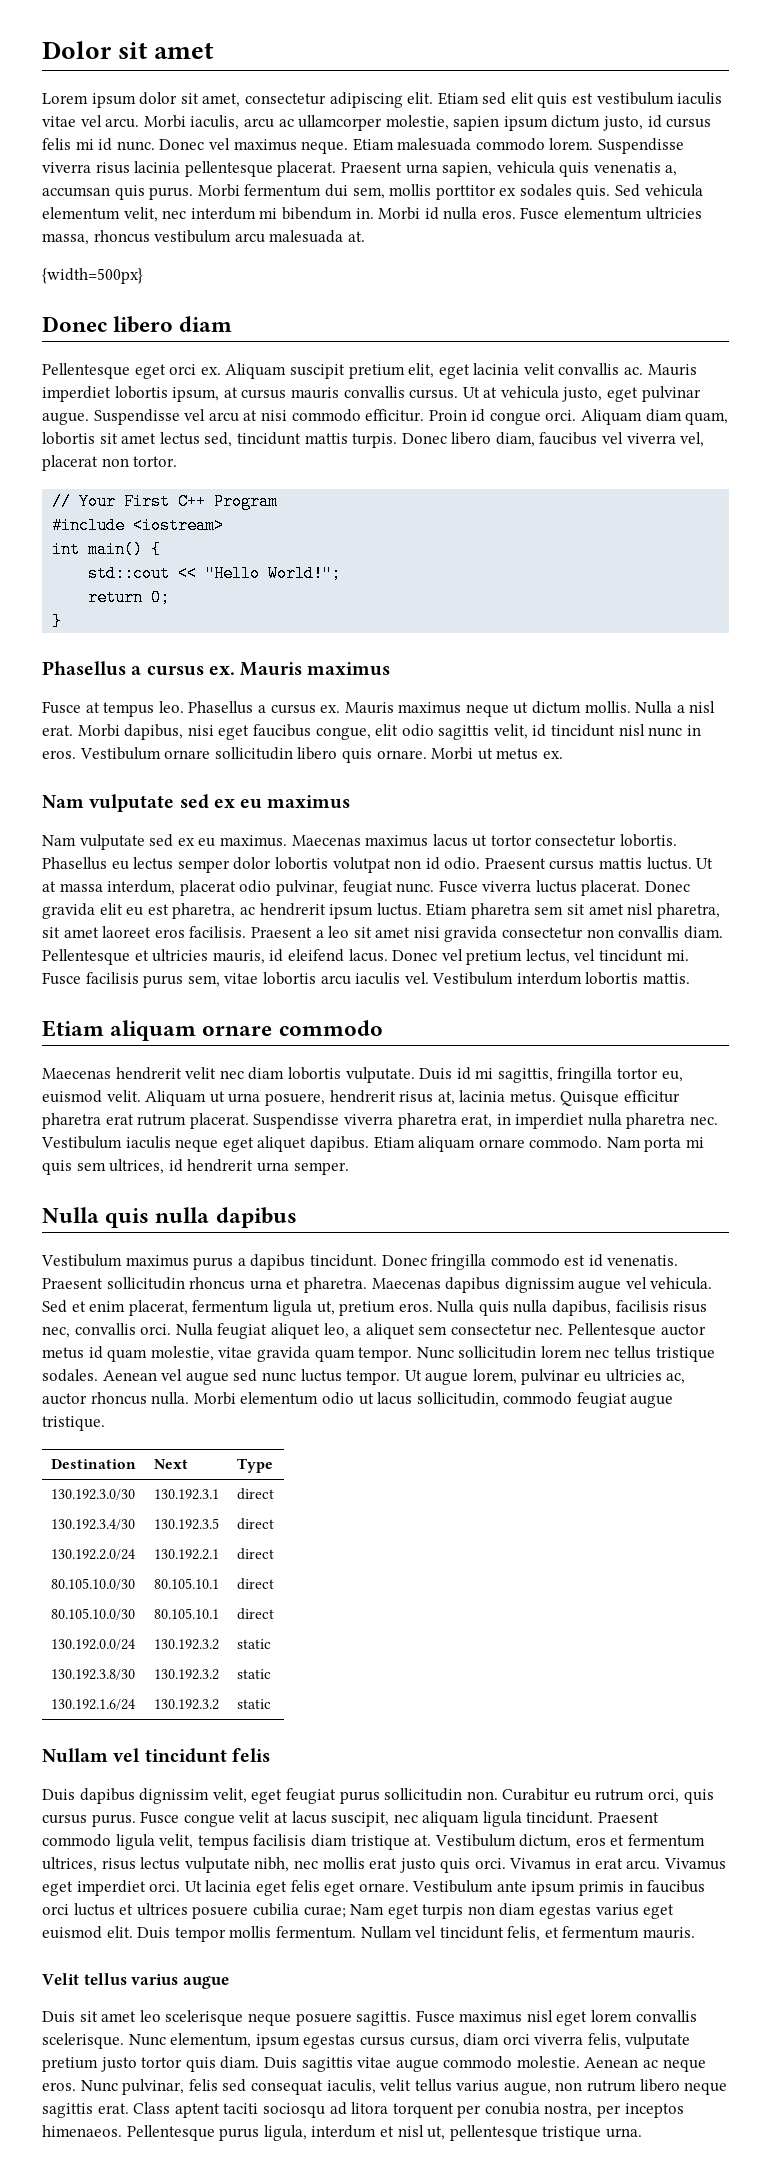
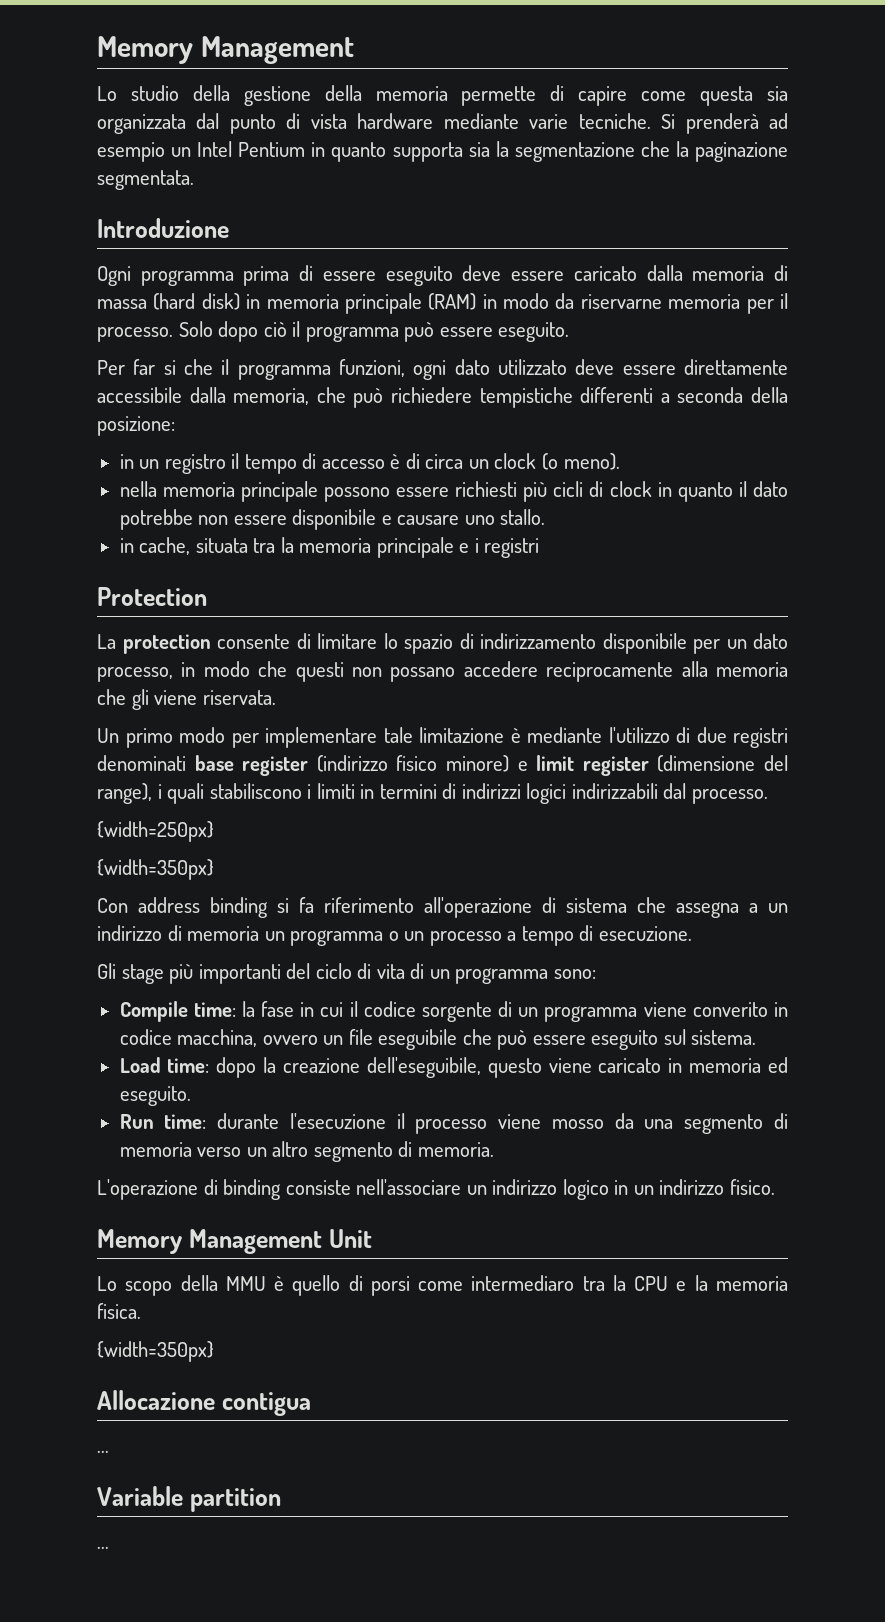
[42,41,215,59] [42,92,723,108] [42,115,712,131] [42,138,685,154] [42,161,678,177] [42,184,703,200] [42,207,702,222] [42,230,365,245] [42,268,143,284] [42,316,233,333] [42,363,697,379] [42,386,701,402] [42,409,729,425] [42,432,705,448] [42,455,178,471] [52,493,279,510] [52,517,225,534] [52,541,162,558] [88,565,342,582] [88,589,171,606] [52,613,63,630] [42,661,391,676] [42,701,716,717] [42,724,701,740] [42,747,563,763] [42,794,351,812] [42,834,678,850] [42,857,714,873] [42,880,691,896] [42,903,720,919] [42,926,723,942] [42,949,689,965] [42,972,691,988] [42,1020,383,1041] [42,1067,683,1083] [42,1090,681,1106] [42,1113,719,1129] [41,1136,705,1152] [42,1159,349,1175] [42,1207,297,1228] [41,1254,679,1270] [42,1277,713,1293] [42,1300,708,1316] [42,1323,706,1339] [42,1346,715,1362] [42,1369,686,1385] [42,1392,674,1408] [42,1416,105,1431] [50,1459,136,1469] [153,1459,188,1469] [236,1458,273,1473] [50,1489,135,1500] [153,1489,219,1500] [236,1488,274,1500] [50,1519,135,1530] [153,1518,219,1530] [236,1518,274,1530] [50,1549,135,1560] [153,1549,219,1560] [236,1548,274,1560] [50,1578,135,1590] [153,1578,219,1589] [236,1578,274,1590] [50,1608,135,1620] [153,1608,219,1619] [236,1608,274,1620] [50,1639,135,1650] [153,1639,219,1650] [236,1639,271,1649] [50,1669,135,1680] [153,1669,219,1680] [236,1669,271,1679] [50,1699,135,1710] [153,1699,219,1710] [236,1699,271,1709] [42,1748,270,1763] [42,1788,714,1804] [42,1811,660,1827] [42,1834,706,1850] [42,1857,726,1873] [42,1880,706,1896] [42,1903,675,1919] [42,1926,696,1942] [42,1973,229,1989] [42,2010,697,2026] [42,2033,691,2049] [42,2056,706,2072] [42,2079,728,2095] [42,2102,684,2118] [42,2125,642,2141] Dolor sit amet // Lorem ipsum dolor sit amet, consectetur adipiscing elit. Etiam sed elit quis est vestibulum iaculis vitae vel arcu. Morbi iaculis, arcu ac ullamcorper molestie, sapien ipsum dictum justo, id cursus felis mi id nunc. Donec vel maximus neque. Etiam malesuada commodo lorem. Suspendisse viverra risus lacinia pellentesque placerat. Praesent urna sapien, vehicula quis venenatis a, accumsan quis purus. Morbi fermentum dui sem, mollis porttitor ex sodales quis. Sed vehicula elementum velit, nec interdum mi bibendum in. Morbi id nulla eros. Fusce elementum ultricies massa, rhoncus vestibulum arcu malesuada at. // {width=500px} // Donec libero diam // Pellentesque eget orci ex. Aliquam suscipit pretium elit, eget lacinia velit convallis ac. Mauris imperdiet lobortis ipsum, at cursus mauris convallis cursus. Ut at vehicula justo, eget pulvinar augue. Suspendisse vel arcu at nisi commodo efficitur. Proin id congue orci. Aliquam diam quam, lobortis sit amet lectus sed, tincidunt mattis turpis. Donec libero diam, faucibus vel viverra vel, placerat non tortor. // // Your First C++ Program // #include <iostream> // int main() { // std::cout << "Hello World!"; // return 0; // } // Phasellus a cursus ex. Mauris maximus // Fusce at tempus leo. Phasellus a cursus ex. Mauris maximus neque ut dictum mollis. Nulla a nisl erat. Morbi dapibus, nisi eget faucibus congue, elit odio sagittis velit, id tincidunt nisl nunc in eros. Vestibulum ornare sollicitudin libero quis ornare. Morbi ut metus ex. // Nam vulputate sed ex eu maximus // Nam vulputate sed ex eu maximus. Maecenas maximus lacus ut tortor consectetur lobortis. Phasellus eu lectus semper dolor lobortis volutpat non id odio. Praesent cursus mattis luctus. Ut at massa interdum, placerat odio pulvinar, feugiat nunc. Fusce viverra luctus placerat. Donec gravida elit eu est pharetra, ac hendrerit ipsum luctus. Etiam pharetra sem sit amet nisl pharetra, sit amet laoreet eros facilisis. Praesent a leo sit amet nisi gravida consectetur non convallis diam. Pellentesque et ultricies mauris, id eleifend lacus. Donec vel pretium lectus, vel tincidunt mi. Fusce facilisis purus sem, vitae lobortis arcu iaculis vel. Vestibulum interdum lobortis mattis. // Etiam aliquam ornare commodo // Maecenas hendrerit velit nec diam lobortis vulputate. Duis id mi sagittis, fringilla tortor eu, euismod velit. Aliquam ut urna posuere, hendrerit risus at, lacinia metus. Quisque efficitur pharetra erat rutrum placerat. Suspendisse viverra pharetra erat, in imperdiet nulla pharetra nec. Vestibulum iaculis neque eget aliquet dapibus. Etiam aliquam ornare commodo. Nam porta mi quis sem ultrices, id hendrerit urna semper. // Nulla quis nulla dapibus // Vestibulum maximus purus a dapibus tincidunt. Donec fringilla commodo est id venenatis. Praesent sollicitudin rhoncus urna et pharetra. Maecenas dapibus dignissim augue vel vehicula. Sed et enim placerat, fermentum ligula ut, pretium eros. Nulla quis nulla dapibus, facilisis risus nec, convallis orci. Nulla feugiat aliquet leo, a aliquet sem consectetur nec. Pellentesque auctor metus id quam molestie, vitae gravida quam tempor. Nunc sollicitudin lorem nec tellus tristique sodales. Aenean vel augue sed nunc luctus tempor. Ut augue lorem, pulvinar eu ultricies ac, auctor rhoncus nulla. Morbi elementum odio ut lacus sollicitudin, commodo feugiat augue tristique. // Destination | Next | Type // 130.192.3.0/30 | 130.192.3.1 | direct // 130.192.3.4/30 | 130.192.3.5 | direct // 130.192.2.0/24 | 130.192.2.1 | direct // 80.105.10.0/30 | 80.105.10.1 | direct // 80.105.10.0/30 | 80.105.10.1 | direct // 130.192.0.0/24 | 130.192.3.2 | static // 130.192.3.8/30 | 130.192.3.2 | static // 130.192.1.6/24 | 130.192.3.2 | static // Nullam vel tincidunt felis // Duis dapibus dignissim velit, eget feugiat purus sollicitudin non. Curabitur eu rutrum orci, quis cursus purus. Fusce congue velit at lacus suscipit, nec aliquam ligula tincidunt. Praesent commodo ligula velit, tempus facilisis diam tristique at. Vestibulum dictum, eros et fermentum ultrices, risus lectus vulputate nibh, nec mollis erat justo quis orci. Vivamus in erat arcu. Vivamus eget imperdiet orci. Ut lacinia eget felis eget ornare. Vestibulum ante ipsum primis in faucibus orci luctus et ultrices posuere cubilia curae; Nam eget turpis non diam egestas varius eget euismod elit. Duis tempor mollis fermentum. Nullam vel tincidunt felis, et fermentum mauris. // Velit tellus varius augue // Duis sit amet leo scelerisque neque posuere sagittis. Fusce maximus nisl eget lorem convallis scelerisque. Nunc elementum, ipsum egestas cursus cursus, diam orci viverra felis, vulputate pretium justo tortor quis diam. Duis sagittis vitae augue commodo molestie. Aenean ac neque eros. Nunc pulvinar, felis sed consequat iaculis, velit tellus varius augue, non rutrum libero neque sagittis erat. Class aptent taciti sociosqu ad litora torquent per conubia nostra, per inceptos himenaeos. Pellentesque purus ligula, interdum et nisl ut, pellentesque tristique urna. -> [97,36,354,64] [97,85,788,106] [97,113,789,134] [97,141,789,162] [97,170,194,190] [97,218,229,238] [97,265,789,286] [97,293,789,314] [97,321,570,342] [97,359,788,380] [97,387,789,408] [97,416,175,436] [119,453,620,474] [119,481,788,502] [119,509,546,530] [119,537,540,558] [97,587,207,606] [97,633,788,654] [97,661,788,682] [97,689,276,710] [97,727,788,748] [97,755,789,776] [97,783,768,804] [97,821,214,842] [97,859,214,880] [97,897,788,918] [97,925,692,946] [97,963,596,984] [119,1001,788,1022] [119,1029,757,1050] [119,1057,789,1078] [119,1086,191,1106] [119,1113,788,1134] [119,1141,494,1162] [97,1179,775,1200] [97,1229,372,1254] [97,1275,788,1296] [97,1303,141,1319] [97,1341,214,1362] [97,1390,311,1416] [97,1450,109,1453] [97,1486,281,1512] [97,1546,109,1549] Memory Management // Lo studio della gestione della memoria permette di capire come questa sia organizzata dal punto di vista hardware mediante varie tecniche. Si prenderà ad esempio un Intel Pentium in quanto supporta sia la segmentazione che la paginazione segmentata. // Introduzione // Ogni programma prima di essere eseguito deve essere caricato dalla memoria di massa (hard disk) in memoria principale (RAM) in modo da riservarne memoria per il processo. Solo dopo ciò il programma può essere eseguito. // Per far si che il programma funzioni, ogni dato utilizzato deve essere direttamente accessibile dalla memoria, che può richiedere tempistiche differenti a seconda della posizione: // in un registro il tempo di accesso è di circa un clock (o meno). // nella memoria principale possono essere richiesti più cicli di clock in quanto il dato potrebbe non essere disponibile e causare uno stallo. // in cache, situata tra la memoria principale e i registri // Protection // La protection consente di limitare lo spazio di indirizzamento disponibile per un dato processo, in modo che questi non possano accedere reciprocamente alla memoria che gli viene riservata. // Un primo modo per implementare tale limitazione è mediante l'utilizzo di due registri denominati base register (indirizzo fisico minore) e limit register (dimensione del range), i quali stabiliscono i limiti in termini di indirizzi logici indirizzabili dal processo. // {width=250px} // {width=350px} // Con address binding si fa riferimento all'operazione di sistema che assegna a un indirizzo di memoria un programma o un processo a tempo di esecuzione. // Gli stage più importanti del ciclo di vita di un programma sono: // Compile time: la fase in cui il codice sorgente di un programma viene converito in codice macchina, ovvero un file eseguibile che può essere eseguito sul sistema. // Load time: dopo la creazione dell'eseguibile, questo viene caricato in memoria ed eseguito. // Run time: durante l'esecuzione il processo viene mosso da una segmento di memoria verso un altro segmento di memoria. // L'operazione di binding consiste nell'associare un indirizzo logico in un indirizzo fisico. // Memory Management Unit // Lo scopo della MMU è quello di porsi come intermediaro tra la CPU e la memoria fisica. // {width=350px} // Allocazione contigua // ... // Variable partition // ...

